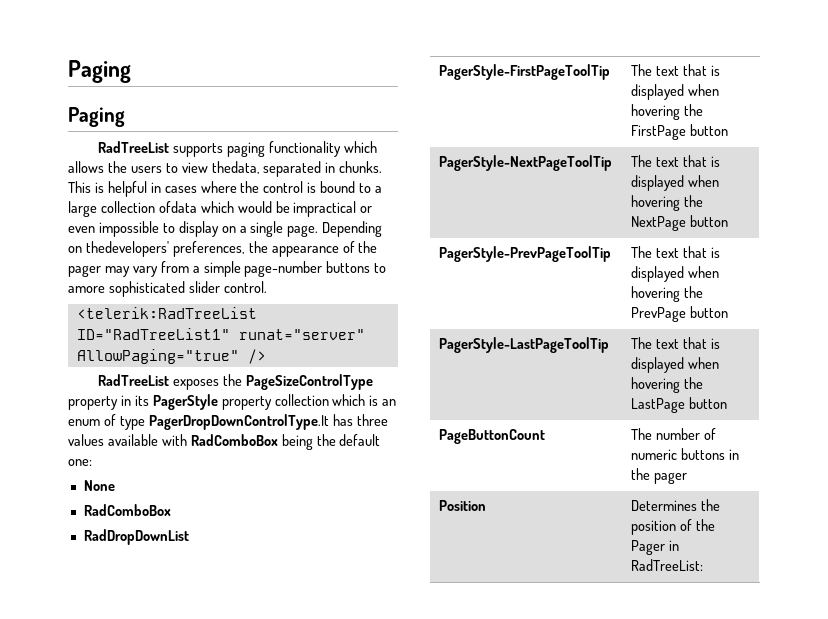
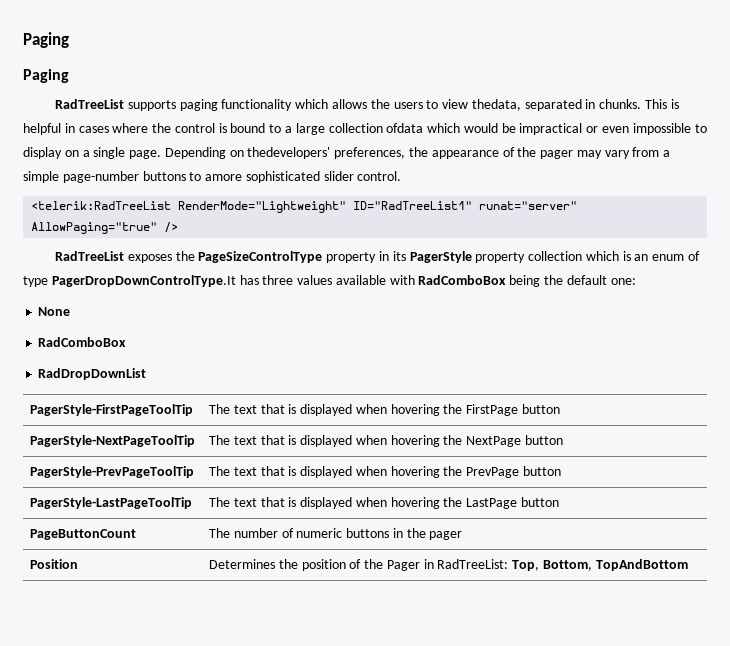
(257, 313) none -> [178,201,347,213] RenderMode="Lightweight"
(704, 565) none -> [512,559,688,571] Top, Bottom, TopAndBottom

